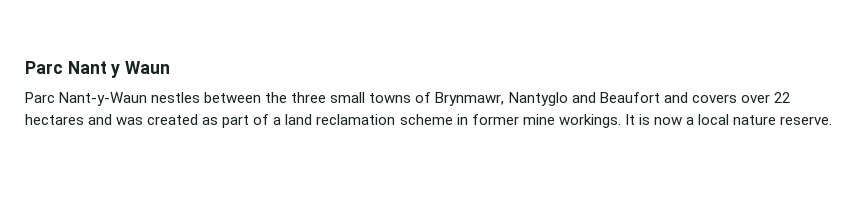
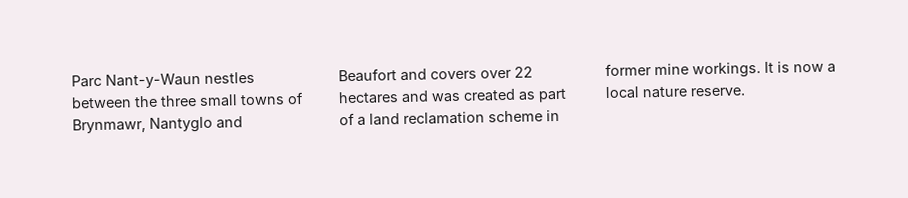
[25,61,171,78] [25,92,55,103] Parc Nant y Waun // Parc -> [71,74,102,88] Parc

